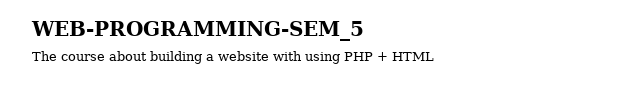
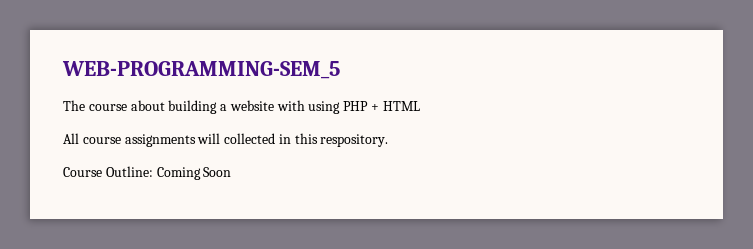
(434, 56) none -> [63,133,389,147] [63,166,232,180] // All course assignments will collected in this respository. // Course Outline: Coming Soon

